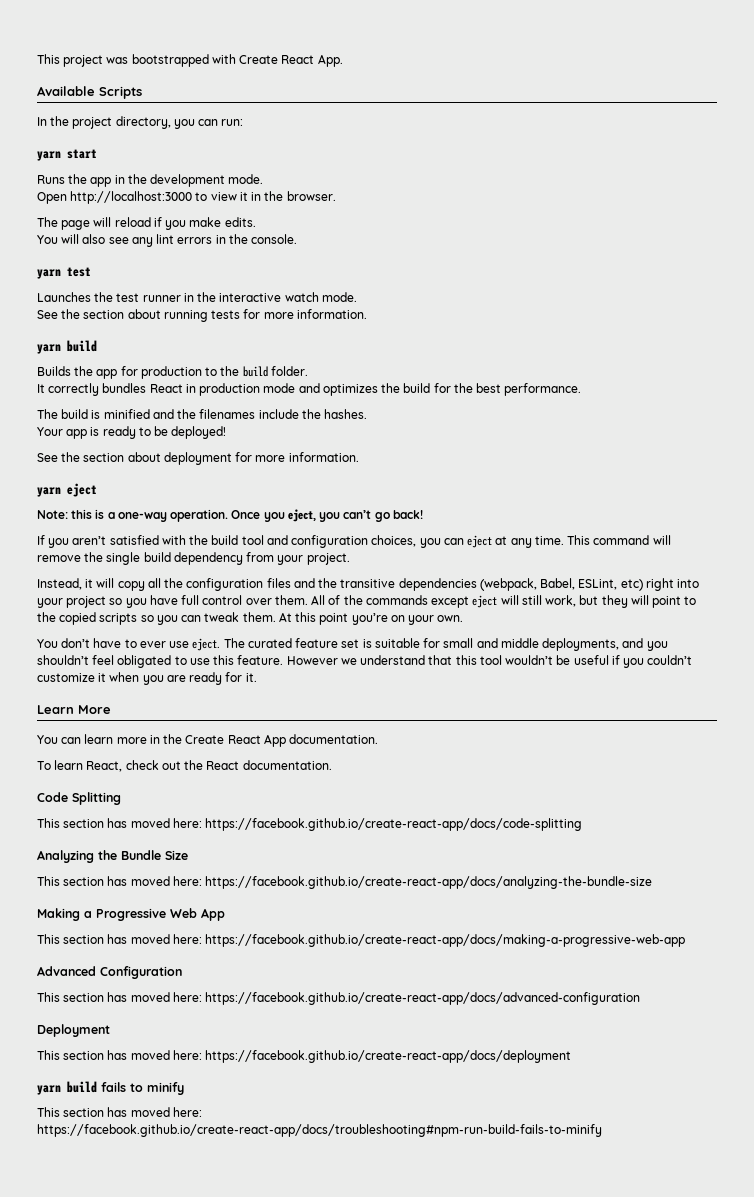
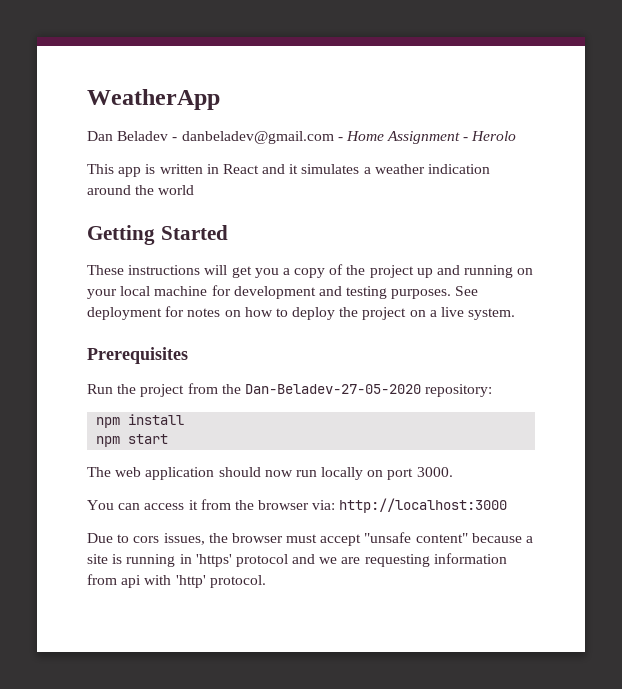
[37,54,343,67] [37,86,142,99] [37,116,244,129] [37,149,97,161] [37,174,264,187] [37,191,336,204] [37,217,256,230] [37,234,298,247] [37,267,91,279] [37,292,357,302] [37,309,367,322] [37,340,97,354] [37,366,308,379] [37,383,582,396] [37,409,368,419] [37,426,227,439] [37,452,359,465] [37,483,97,497] [37,509,423,522] [37,535,671,548] [37,552,350,565] [37,578,700,591] [37,595,697,608] [37,612,464,625] [37,638,668,651] [37,655,693,668] [37,672,257,685] [37,705,111,714] [37,734,379,747] [37,760,332,772] [37,792,121,805] [37,818,583,831] [37,850,188,863] [37,876,653,889] [37,908,225,921] [37,934,686,947] [37,966,182,979] [37,992,641,1005] [37,1024,110,1037] [37,1050,572,1063] [37,1081,184,1095] [37,1107,202,1117] [37,1124,602,1137] This project was bootstrapped with Create React App. // Available Scripts // In the project directory, you can run: // yarn start // Runs the app in the development mode. // Open http://localhost:3000 to view it in the browser. // The page will reload if you make edits. // You will also see any lint errors in the console. // yarn test // Launches the test runner in the interactive watch mode. // See the section about running tests for more information. // yarn build // Builds the app for production to the build folder. // It correctly bundles React in production mode and optimizes the build for the best performance. // The build is minified and the filenames include the hashes. // Your app is ready to be deployed! // See the section about deployment for more information. // yarn eject // Note: this is a one-way operation. Once you eject, you can’t go back! // If you aren’t satisfied with the build tool and configuration choices, you can eject at any time. This command will remove the single build dependency from your project. // Instead, it will copy all the configuration files and the transitive dependencies (webpack, Babel, ESLint, etc) right into your project so you have full control over them. All of the commands except eject will still work, but they will point to the copied scripts so you can tweak them. At this point you’re on your own. // You don’t have to ever use eject. The curated feature set is suitable for small and middle deployments, and you shouldn’t feel obligated to use this feature. However we understand that this tool wouldn’t be useful if you couldn’t customize it when you are ready for it. // Learn More // You can learn more in the Create React App documentation. // To learn React, check out the React documentation. // Code Splitting // This section has moved here: https://facebook.github.io/create-react-app/docs/code-splitting // Analyzing the Bundle Size // This section has moved here: https://facebook.github.io/create-react-app/docs/analyzing-the-bundle-size // Making a Progressive Web App // This section has moved here: https://facebook.github.io/create-react-app/docs/making-a-progressive-web-app // Advanced Configuration // This section has moved here: https://facebook.github.io/create-react-app/docs/advanced-configuration // Deployment // This section has moved here: https://facebook.github.io/create-react-app/docs/deployment // yarn build fails to minify // This section has moved here: https://facebook.github.io/create-react-app/docs/troubleshooting#npm-run-build-fails-to-minify -> [87,89,220,110] [87,131,517,144] [87,164,491,177] [87,185,195,195] [87,225,228,245] [87,264,534,278] [87,285,479,299] [87,306,516,320] [87,347,188,364] [87,383,493,397] [96,414,185,428] [96,434,169,447] [87,467,453,480] [87,498,508,513] [87,532,534,546] [87,553,507,567] [87,574,266,588] WeatherApp // Dan Beladev - danbeladev@gmail.com - Home Assignment - Herolo // This app is written in React and it simulates a weather indication around the world // Getting Started // These instructions will get you a copy of the project up and running on your local machine for development and testing purposes. See deployment for notes on how to deploy the project on a live system. // Prerequisites // Run the project from the Dan-Beladev-27-05-2020 repository: // npm install // npm start // The web application should now run locally on port 3000. // You can access it from the browser via: http://localhost:3000 // Due to cors issues, the browser must accept "unsafe content" because a site is running in 'https' protocol and we are requesting information from api with 'http' protocol.

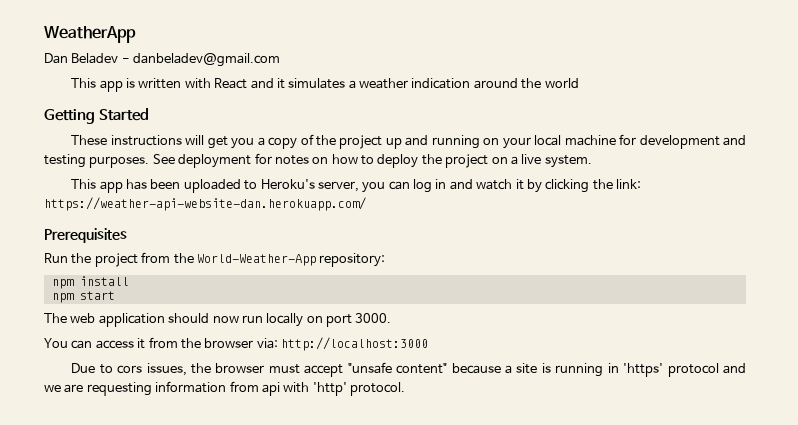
[337,131,517,144] - Home Assignment - Herolo -> (281, 60) none
[206,164,219,174] in -> [184,78,211,89] with
(516, 314) none -> [71,179,642,193] [44,197,366,211] // This app has been uploaded to Heroku's server, you can log in and watch it by clicking the link: https://weather-api-website-dan.herokuapp.com/
[244,384,421,394] Dan-Beladev-27-05-2020 -> [196,254,316,266] World-Weather-App

